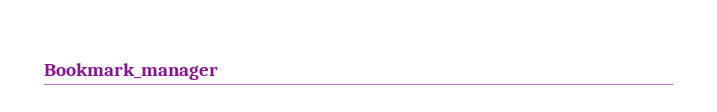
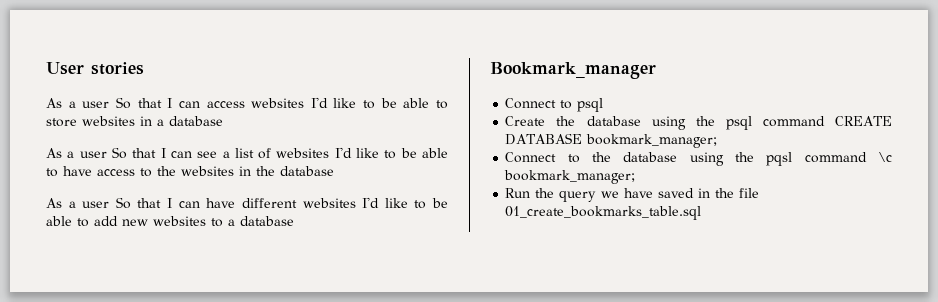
[44,63,218,80] Bookmark_manager -> [46,62,144,75] [46,97,449,109] [46,116,223,127] [46,147,448,159] [46,166,334,177] [46,197,449,209] [46,216,294,227] [490,62,656,79] [505,98,604,112] [505,116,892,130] [505,133,718,148] [505,152,892,166] [504,170,636,184] [505,188,760,202] [505,206,702,220] User stories // As a user So that I can access websites I'd like to be able to store websites in a database // As a user So that I can see a list of websites I'd like to be able to have access to the websites in the database // As a user So that I can have different websites I'd like to be able to add new websites to a database // Bookmark_manager // Connect to psql // Create the database using the psql command CREATE DATABASE bookmark_manager; // Connect to the database using the pqsl command \c bookmark_manager; // Run the query we have saved in the file 01_create_bookmarks_table.sql

